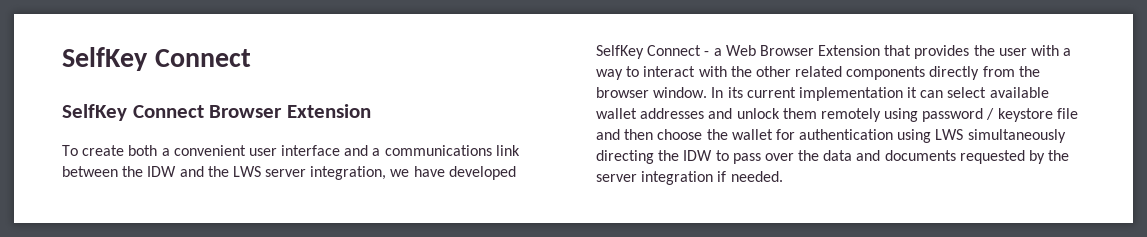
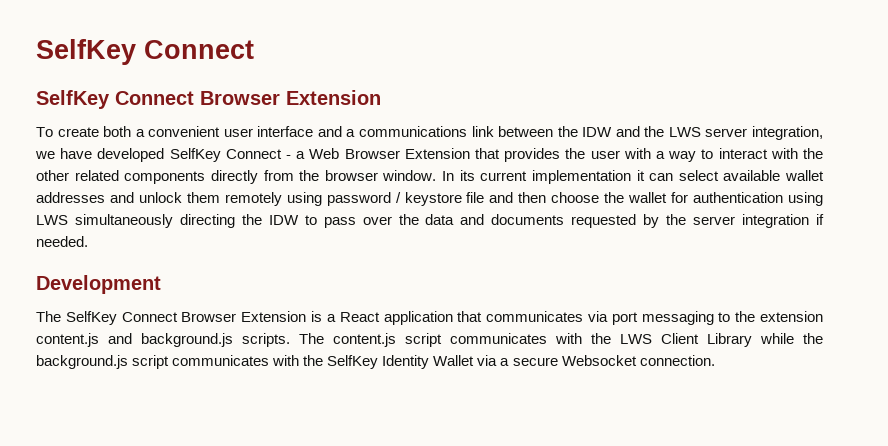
(783, 176) none -> [36,275,161,294] [36,311,823,325] [36,333,823,347] [36,355,715,369] // Development // The SelfKey Connect Browser Extension is a React application that communicates via port messaging to the extension content.js and background.js scripts. The content.js script communicates with the LWS Client Library while the background.js script communicates with the SelfKey Identity Wallet via a secure Websocket connection.

